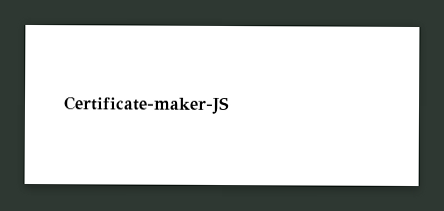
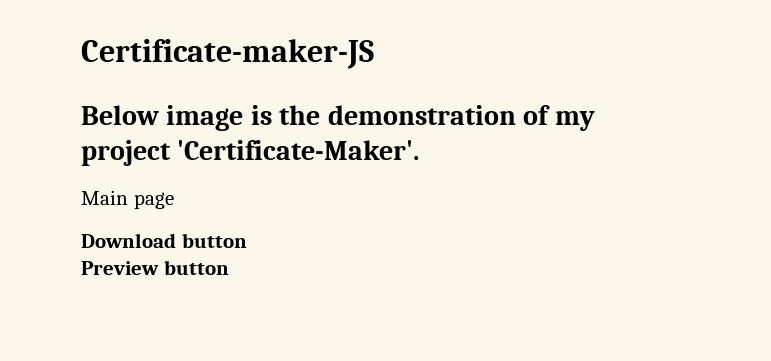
(230, 105) none -> [81,105,595,131] [81,140,420,166] [81,190,174,209] [81,233,247,248] [81,260,229,275] // Below image is the demonstration of my project 'Certificate-Maker'. // Main page // Download button // Preview button

